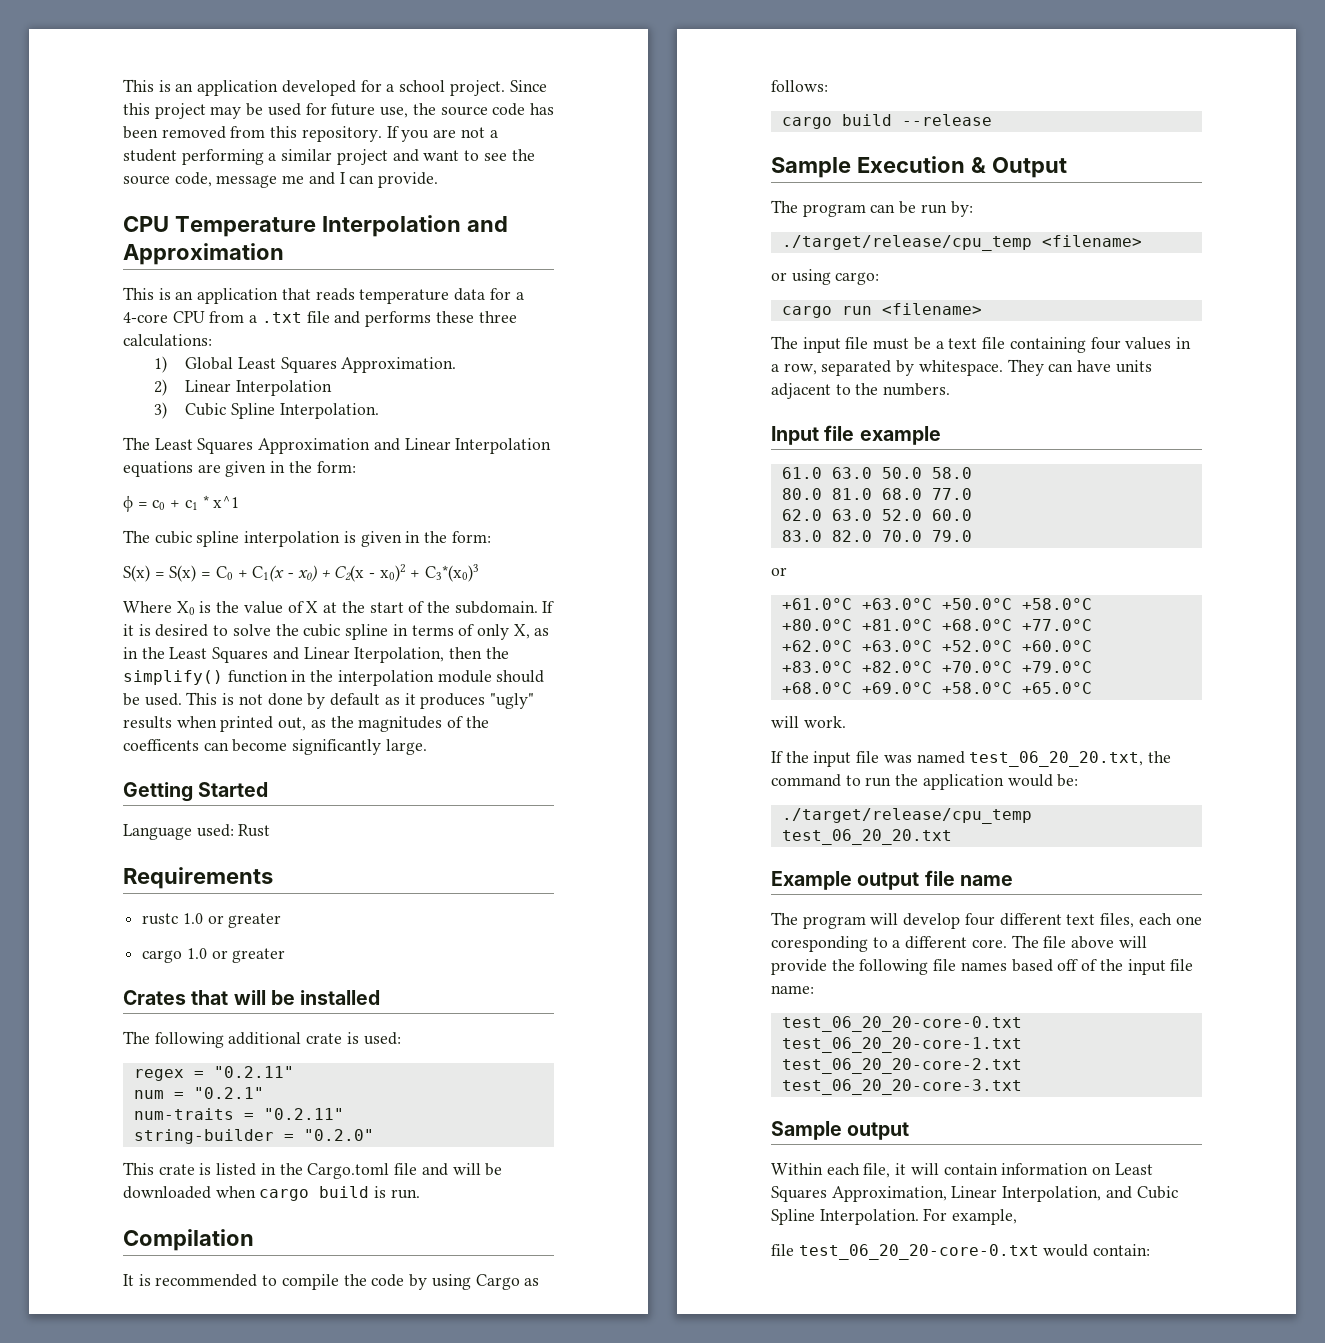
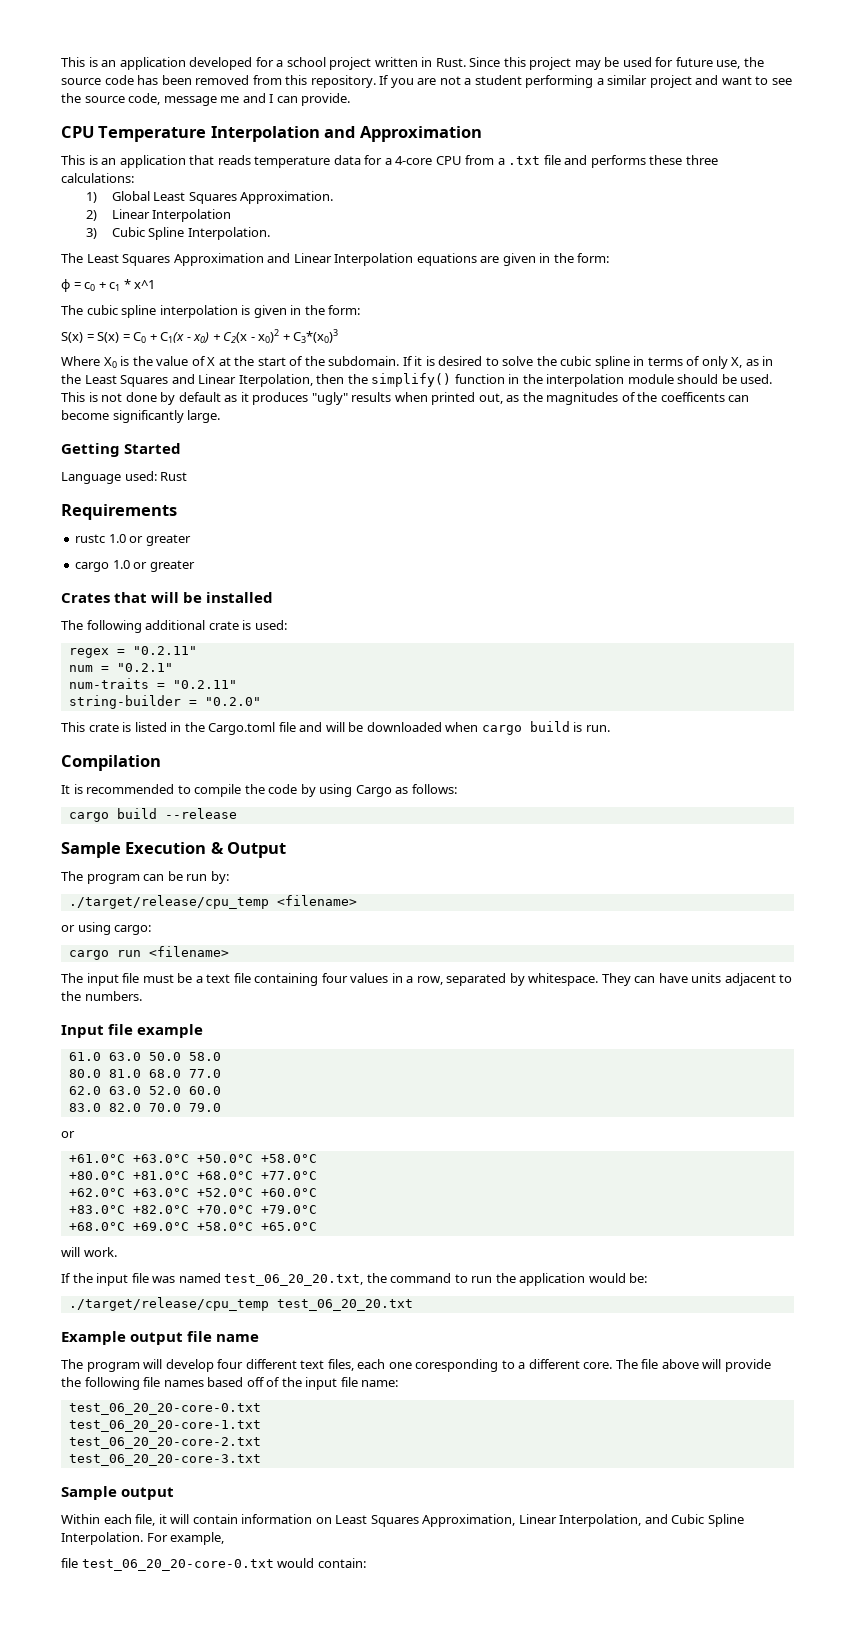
[449,80,505,96] project. -> [329,57,466,70] project written in Rust.

